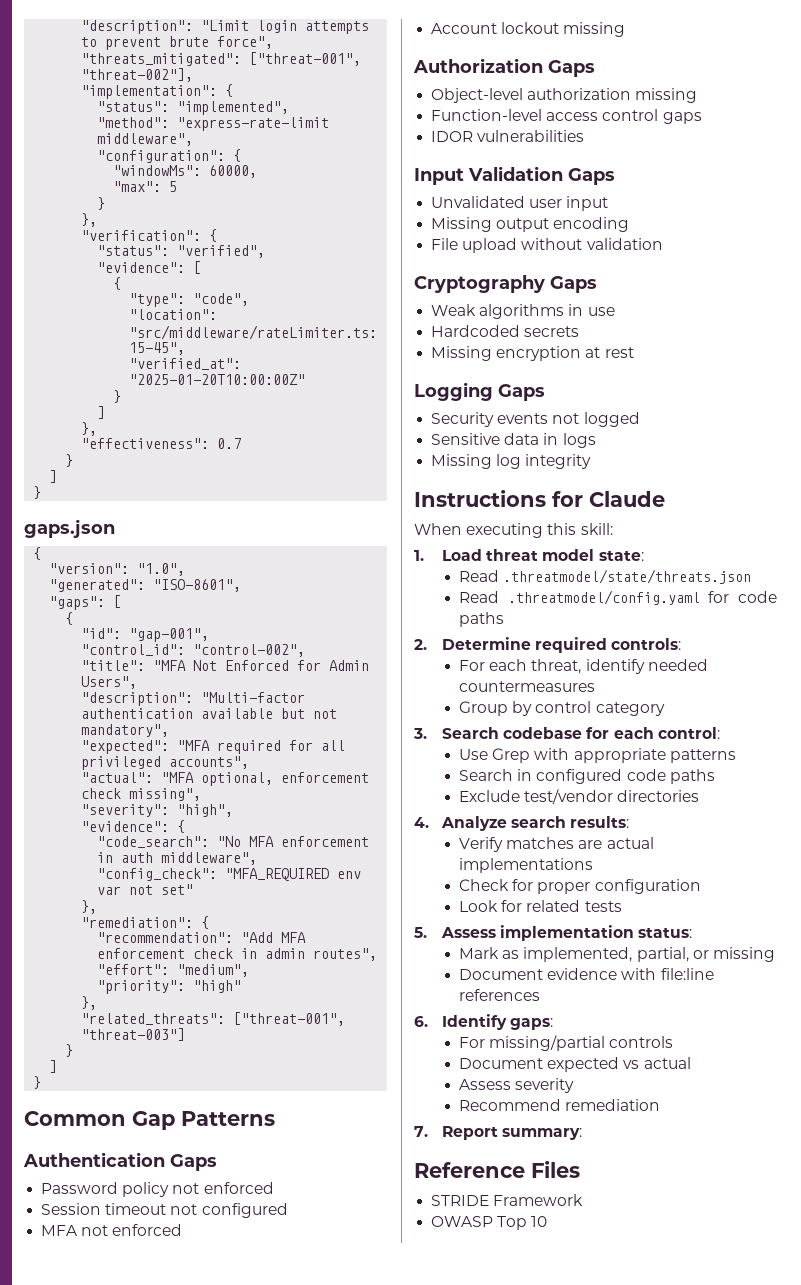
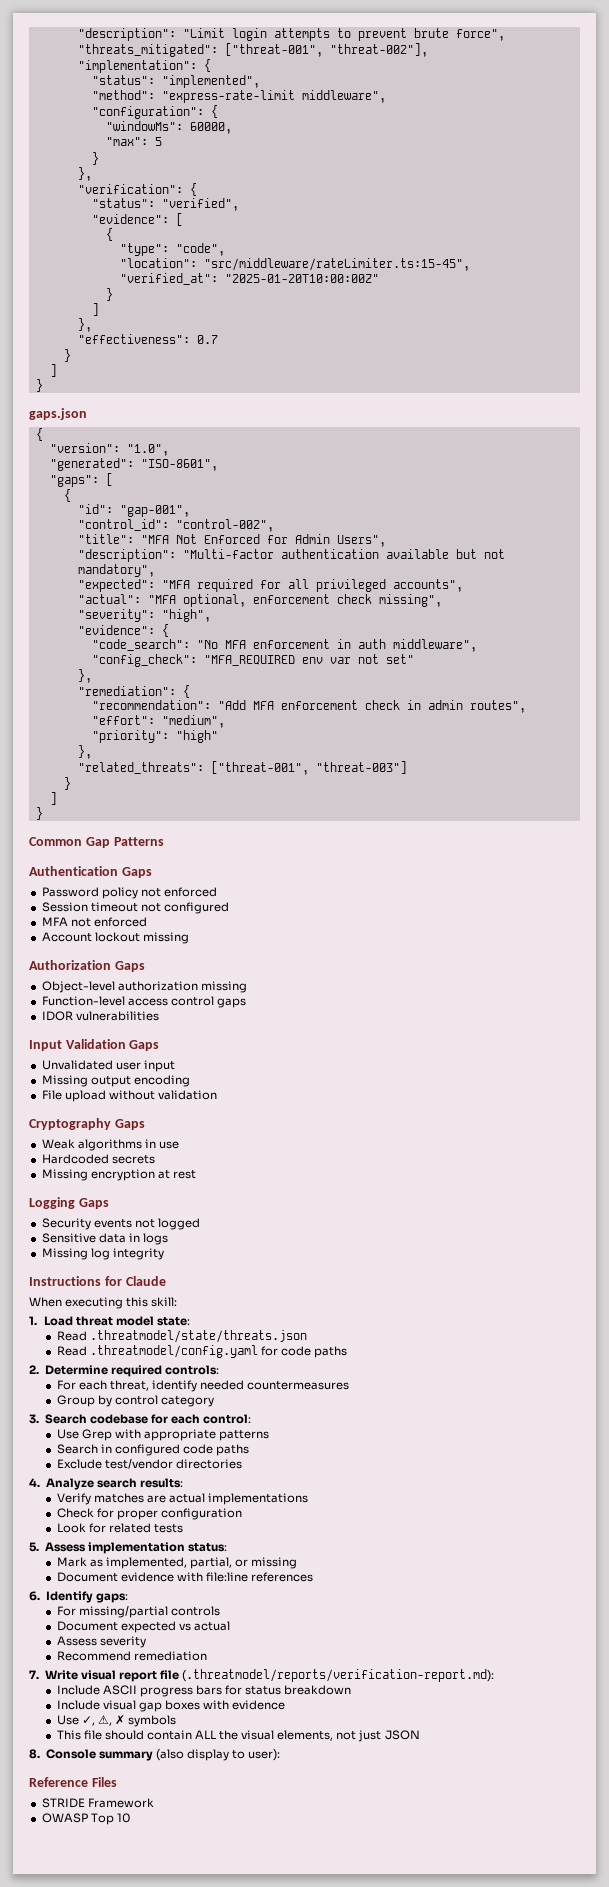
[442,1126,583,1140] Report summary: -> [44,1669,495,1682] [56,1685,352,1697] [56,1700,286,1712] [56,1715,176,1727] [56,1730,420,1742] [29,1749,281,1761] Write visual report file (.threatmodel/reports/verification-report.md): // Include ASCII progress bars for status breakdown // Include visual gap boxes with evidence // Use ✓, ⚠, ✗ symbols // This file should contain ALL the visual elements, not just JSON // 8. Console summary (also display to user):

